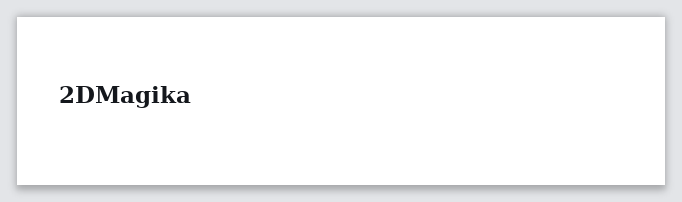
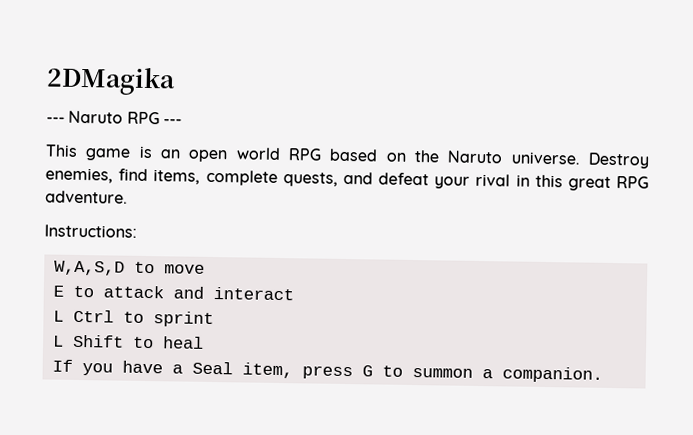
(191, 97) none -> [46,110,182,125] [45,144,649,169] [45,167,649,191] [45,190,128,204] [44,224,137,238] [53,260,205,276] [52,285,294,301] [52,309,214,328] [52,334,204,349] [51,359,603,383] // --- Naruto RPG --- // This game is an open world RPG based on the Naruto universe. Destroy enemies, find items, complete quests, and defeat your rival in this great RPG adventure. // Instructions: // W,A,S,D to move // E to attack and interact // L Ctrl to sprint // L Shift to heal // If you have a Seal item, press G to summon a companion.

